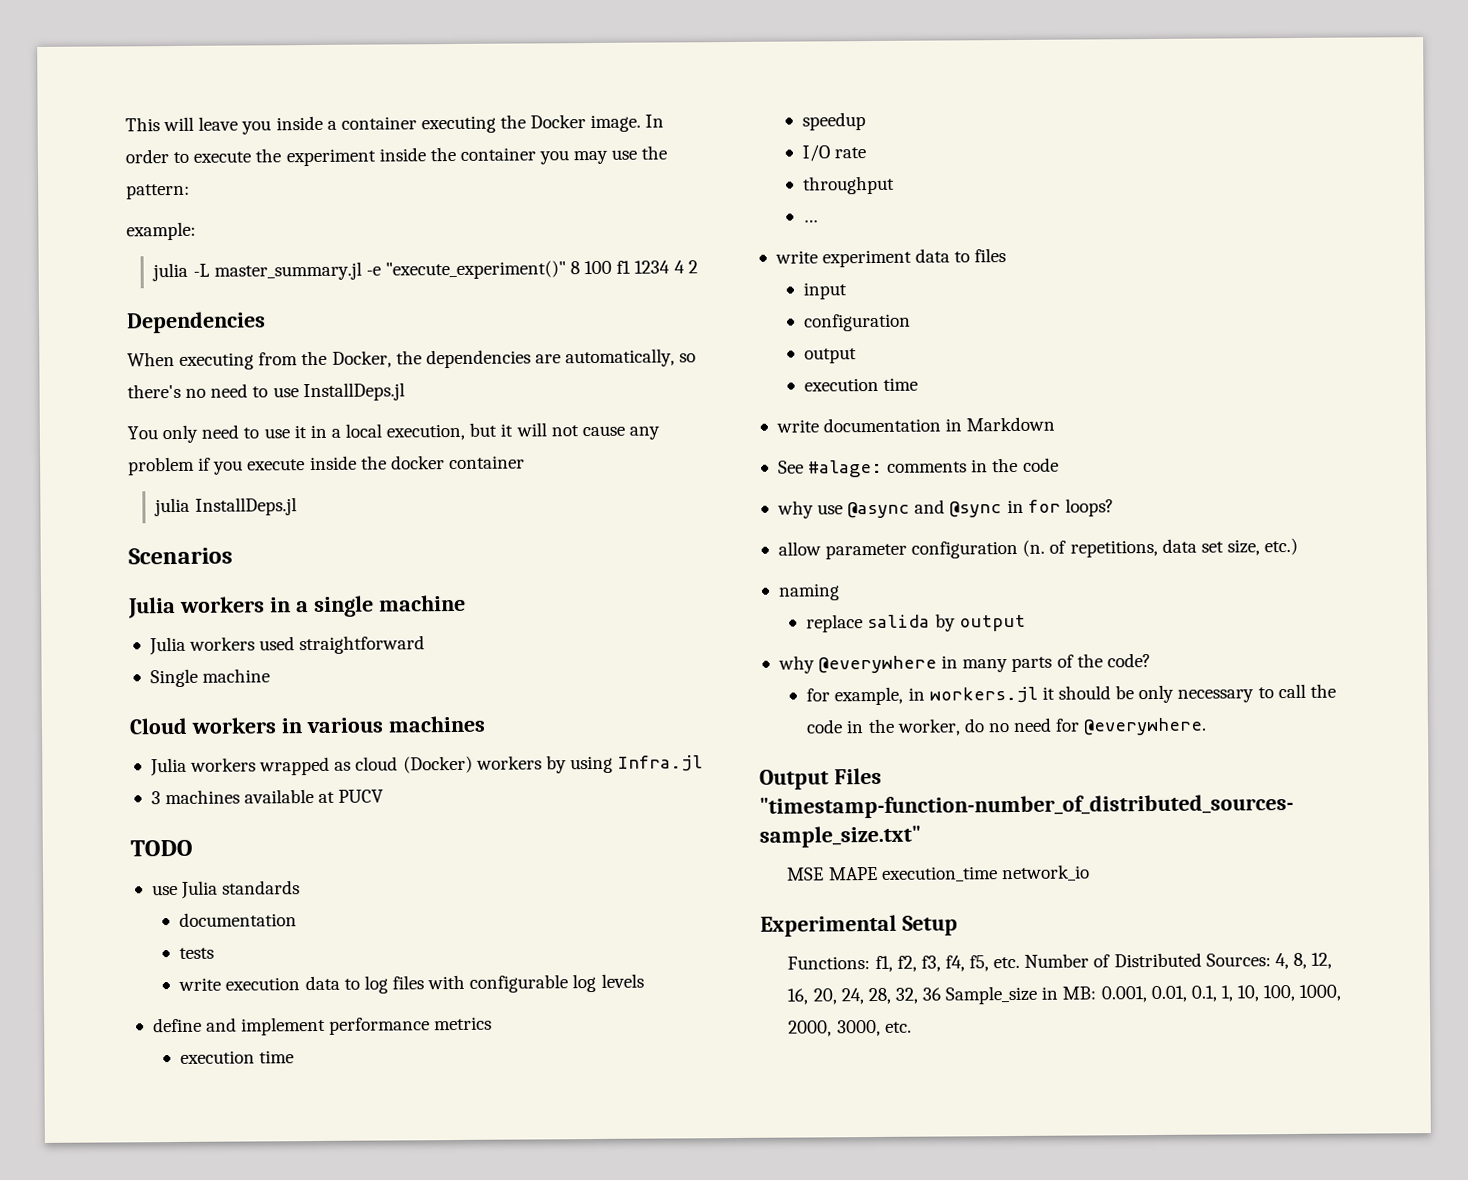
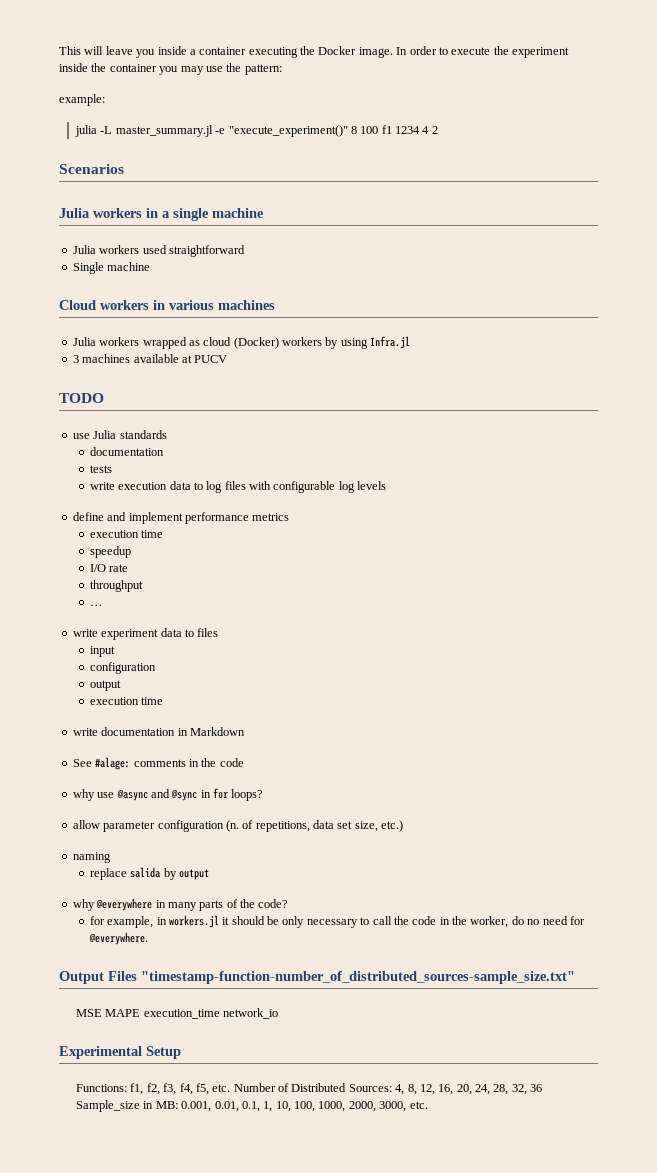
[126,311,266,334] [127,348,697,370] [127,382,405,402] [127,422,660,444] [128,455,525,476] [154,497,297,517] // Dependencies // When executing from the Docker, the dependencies are automatically, so there's no need to use InstallDeps.jl // You only need to use it in a local execution, but it will not cause any problem if you execute inside the docker container // julia InstallDeps.jl -> (438, 130) none

